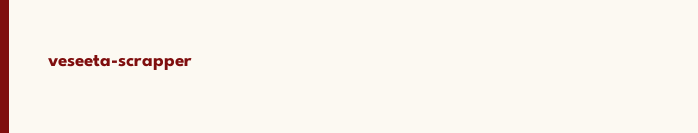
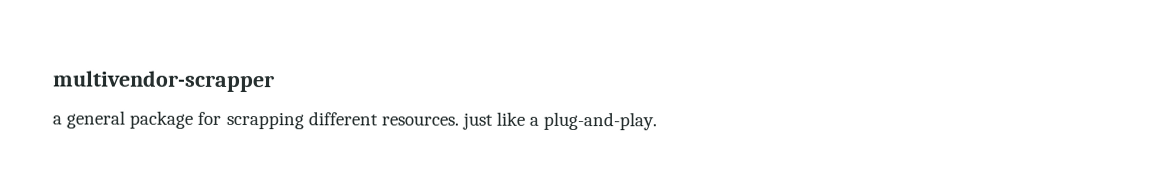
[48,55,192,70] veseeta-scrapper -> [52,70,275,93] [52,110,658,131] multivendor-scrapper // a general package for scrapping different resources. just like a plug-and-play.

